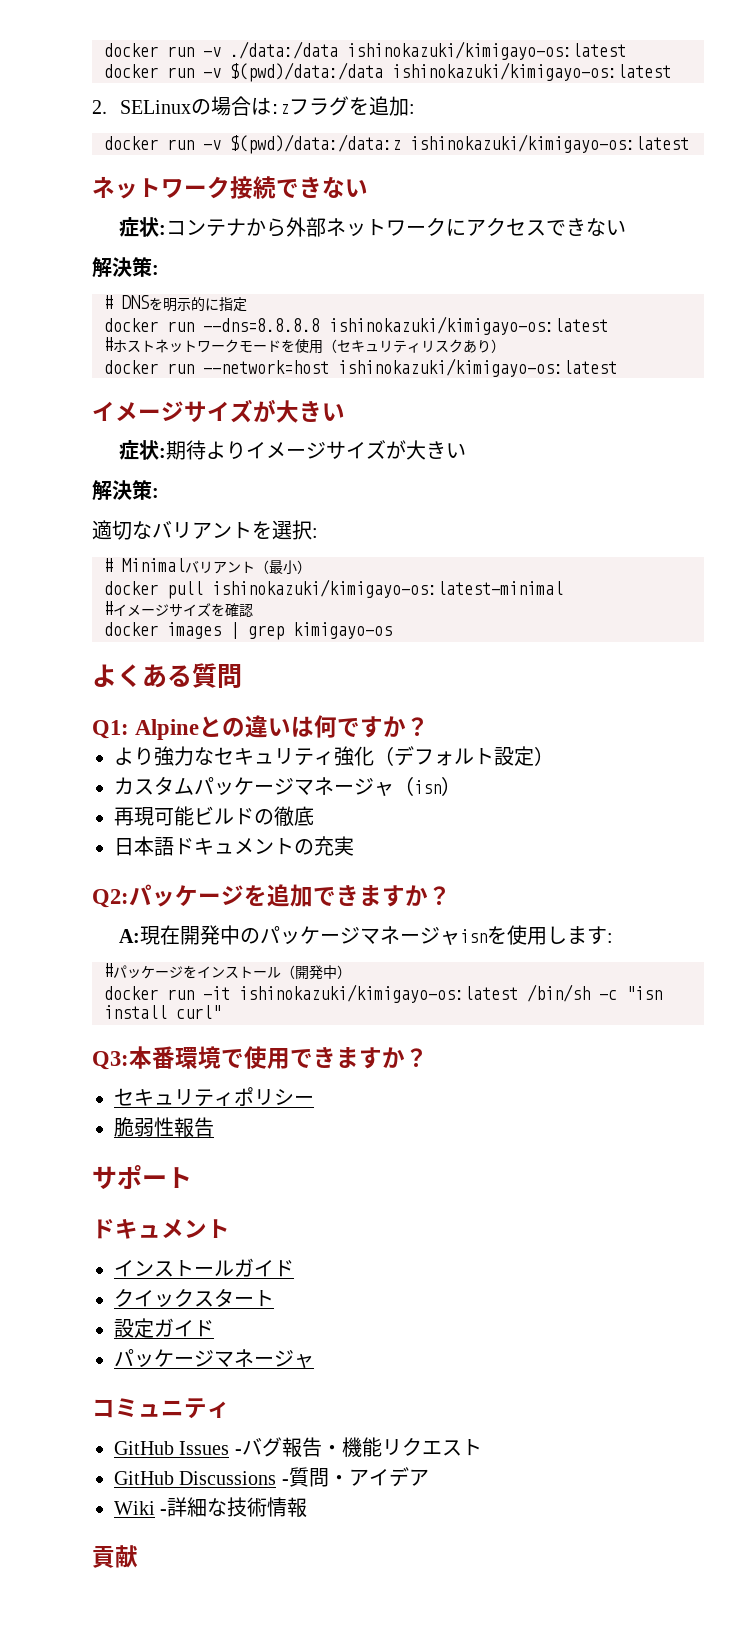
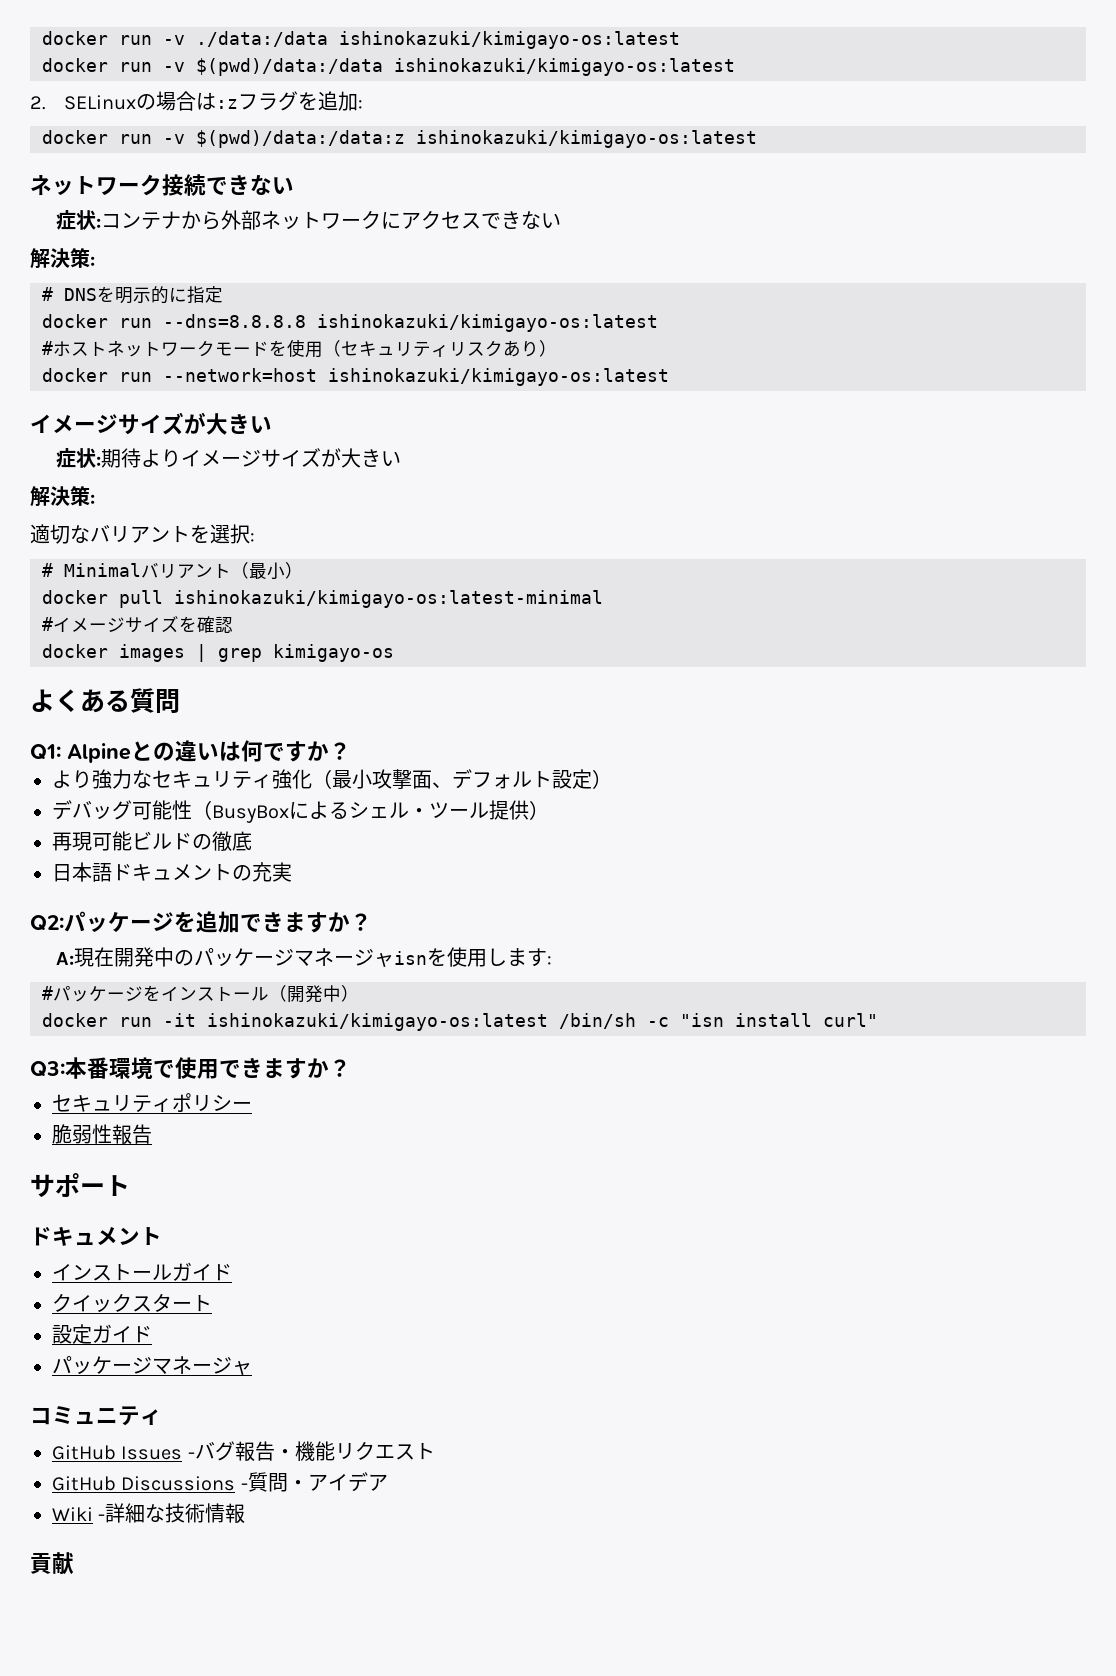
(394, 756) none -> [332,769,452,789] 最小攻撃面、
[114,776,441,796] カスタムパッケージマネージャ（isn -> [52,800,529,823] デバッグ可能性（BusyBoxによるシェル・ツール提供

